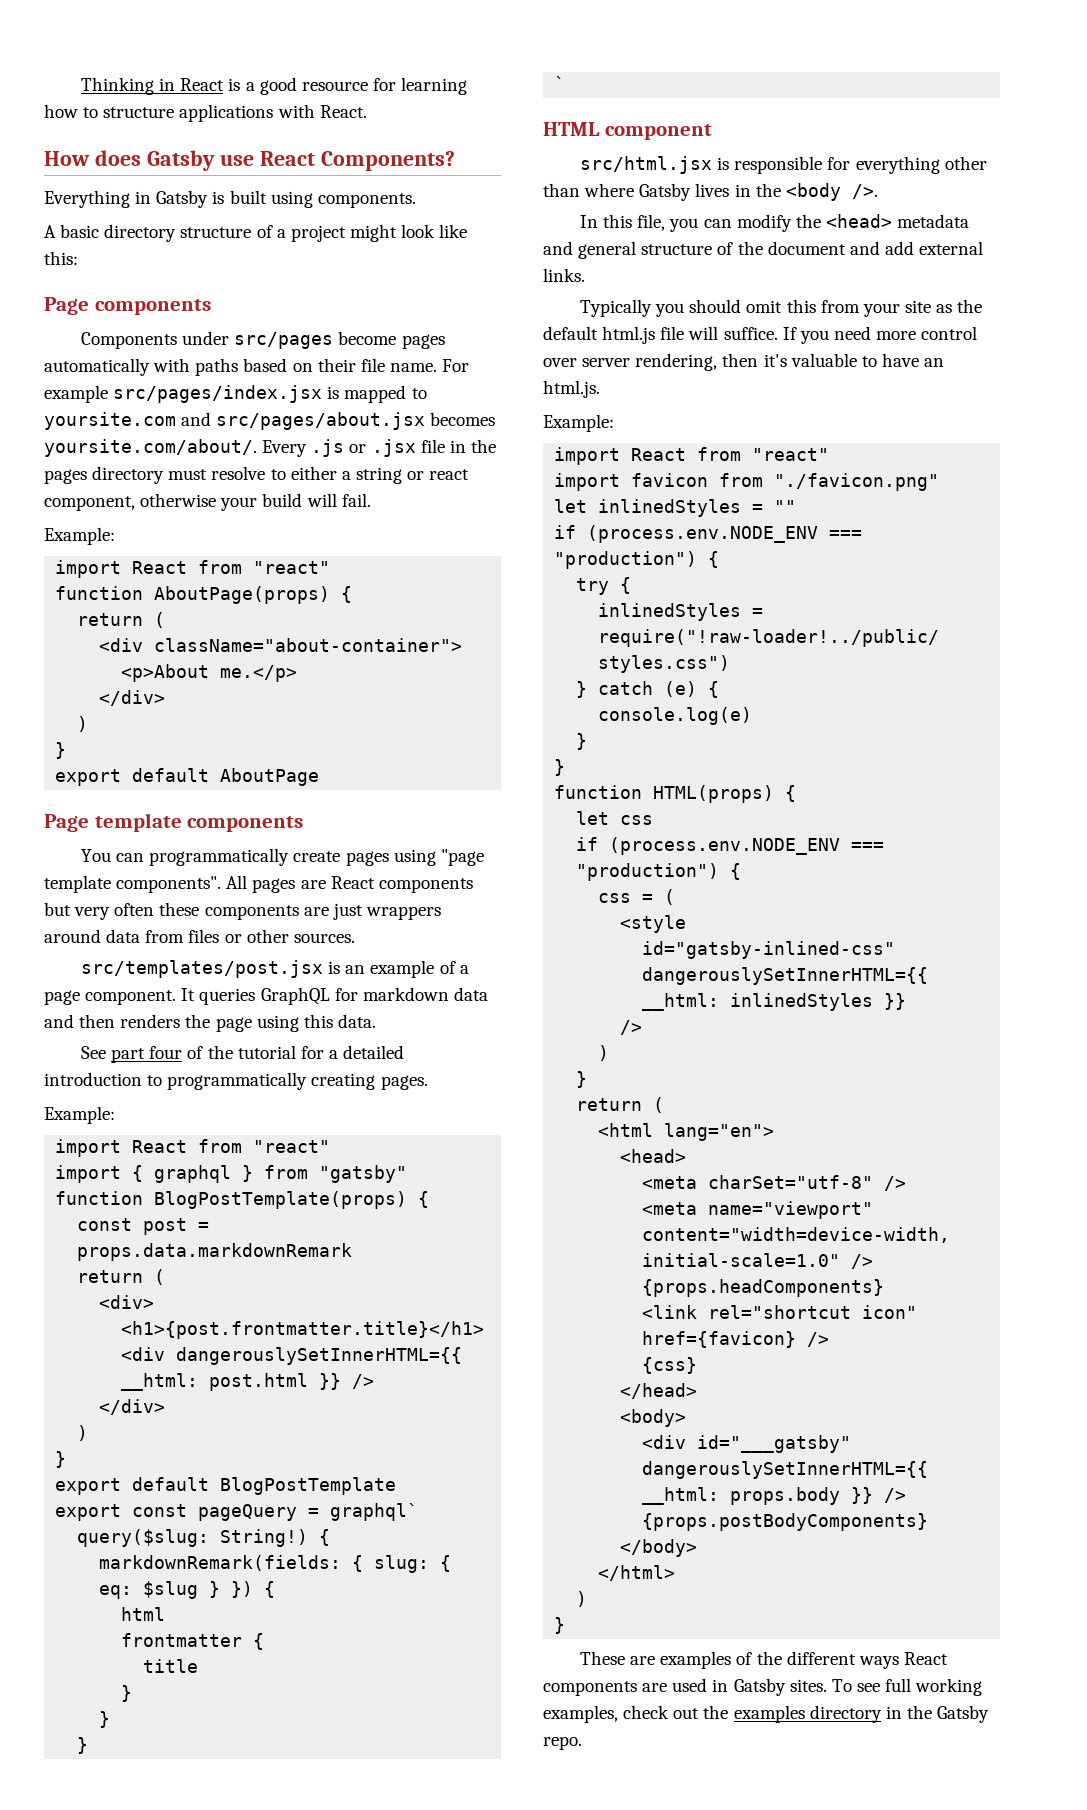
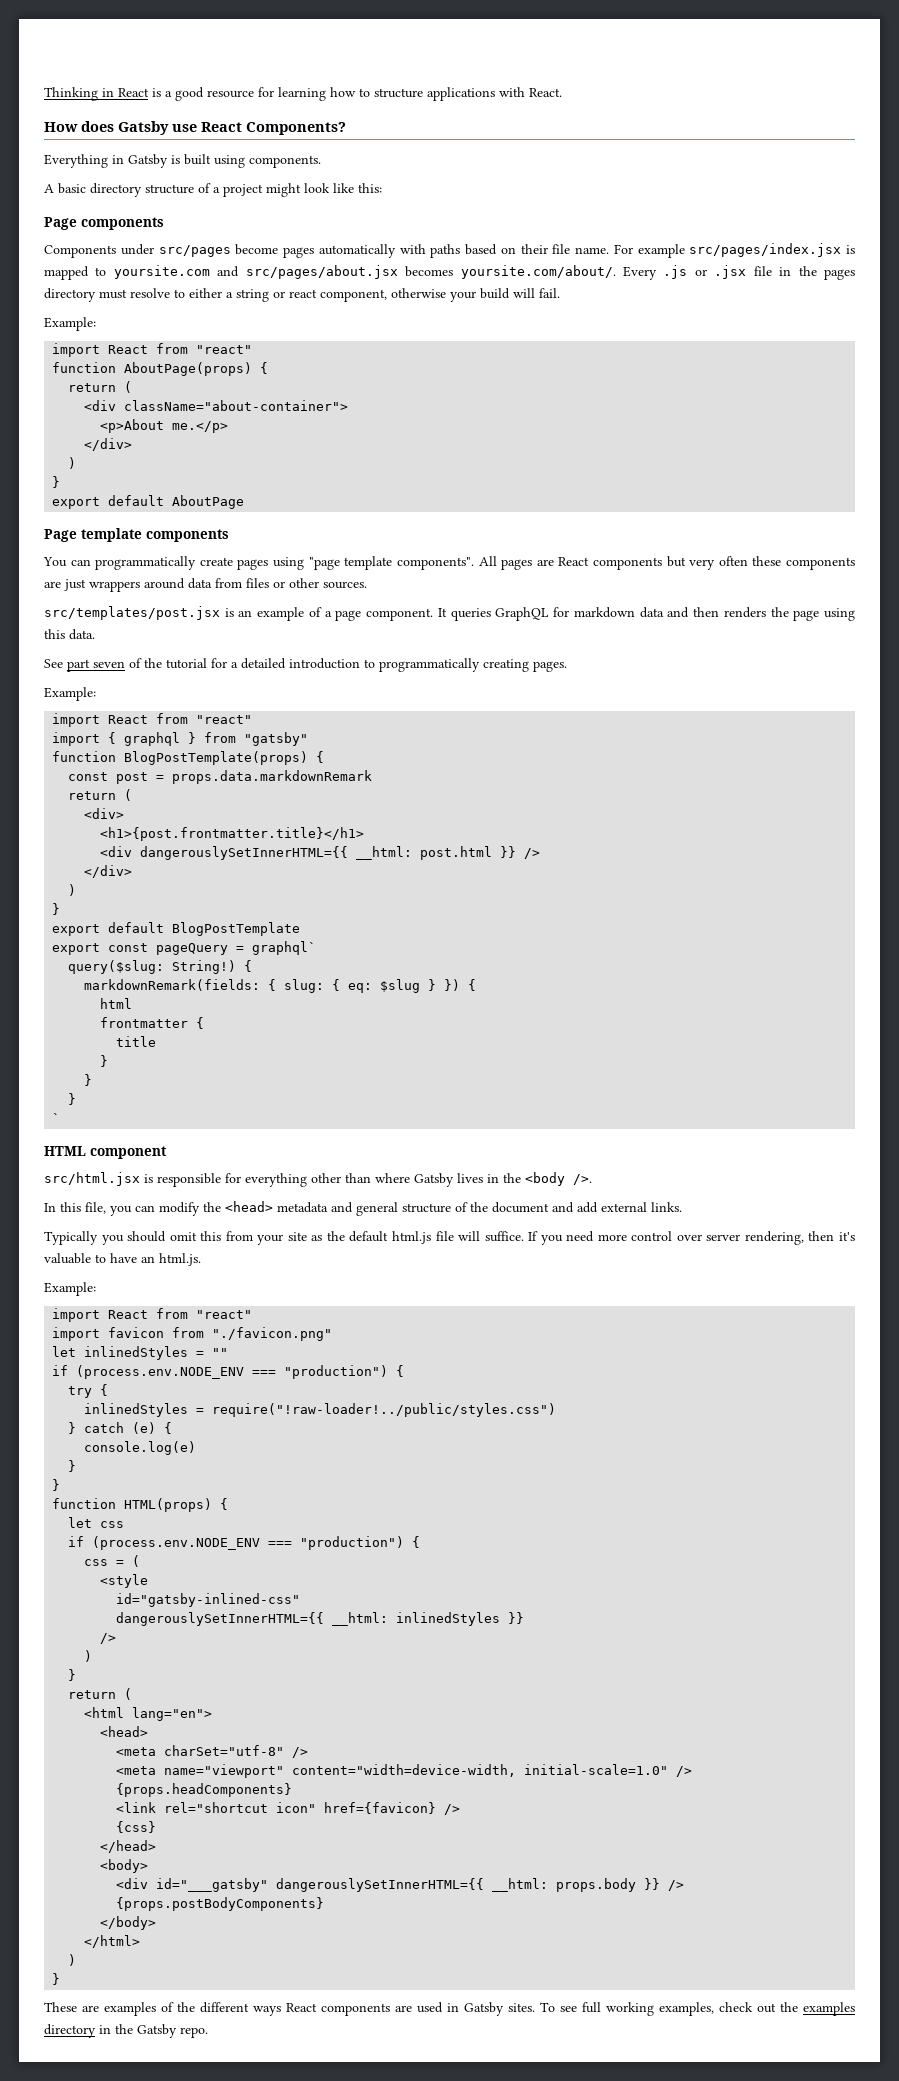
[149,1046,183,1059] four -> [93,661,125,668] seven

